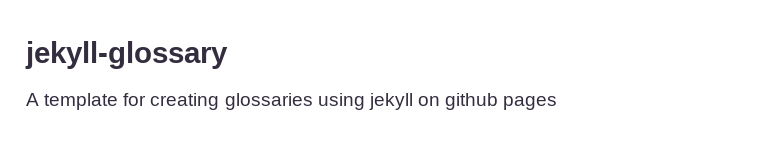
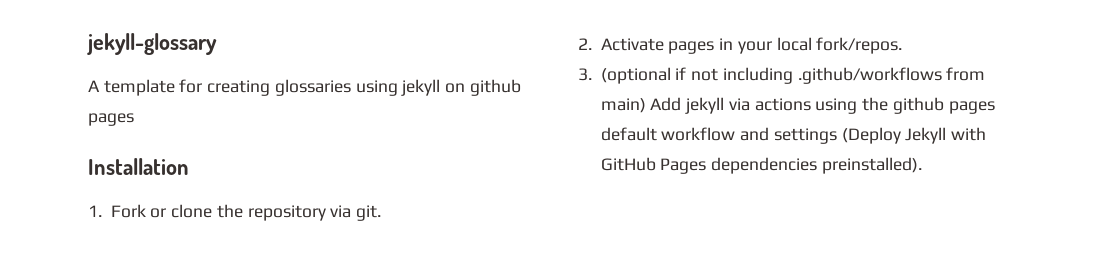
(558, 103) none -> [88,158,189,175] [88,204,382,221] [578,37,903,54] [578,67,986,84] [600,97,995,114] [600,127,987,144] [600,157,922,174] // Installation // 1. Fork or clone the repository via git. // 2. Activate pages in your local fork/repos. // 3. (optional if not including .github/workflows from main) Add jekyll via actions using the github pages default workflow and settings (Deploy Jekyll with GitHub Pages dependencies preinstalled).

